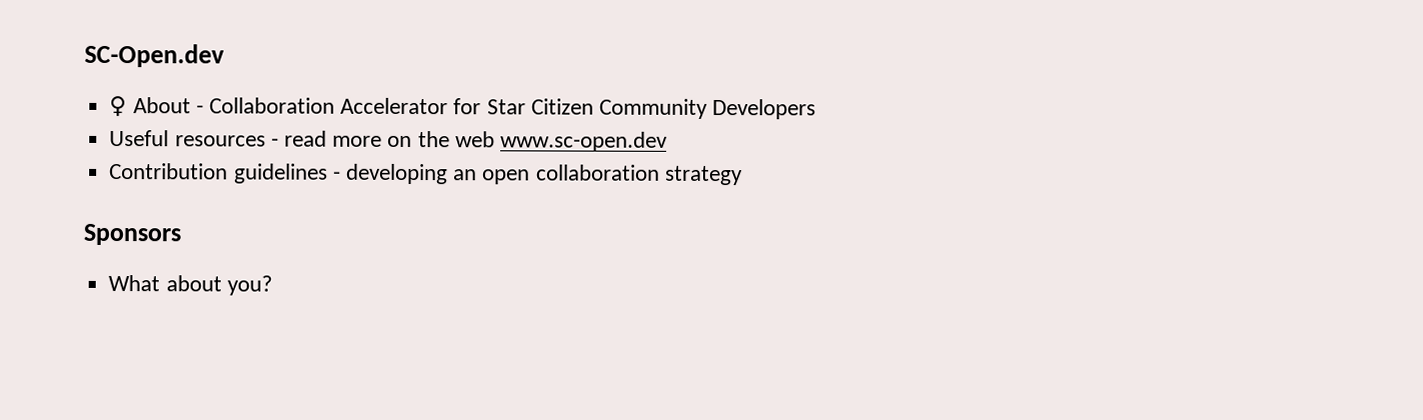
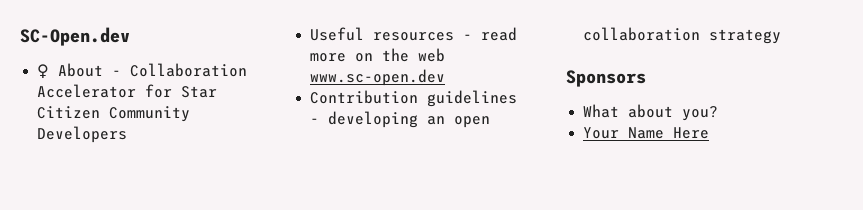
(273, 285) none -> [583,127,710,139] // Your Name Here

